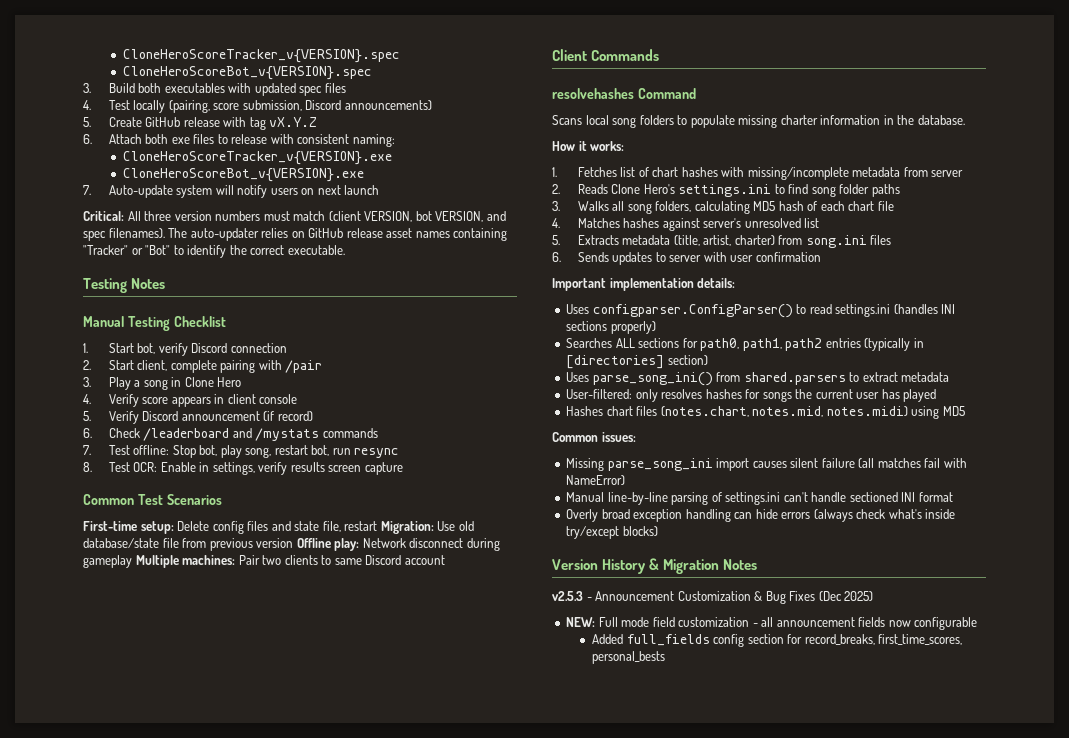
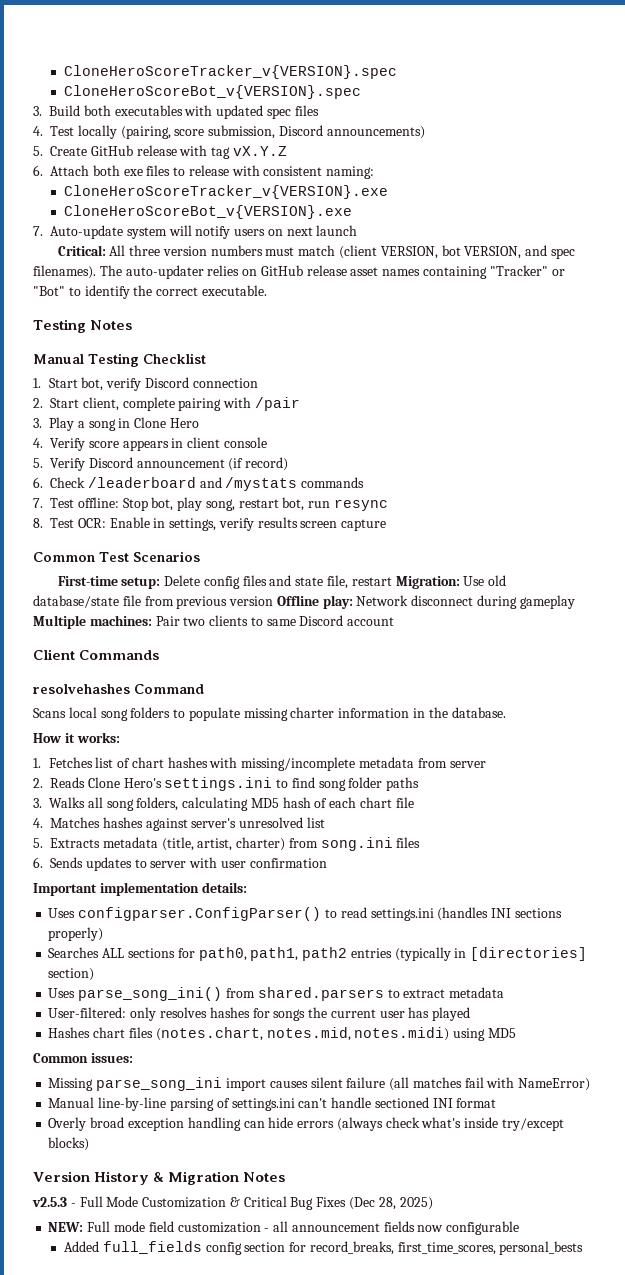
[595,591,675,601] Announcement -> [79,1196,139,1207] Full Mode
(763, 596) none -> [243,1196,287,1207] Critical
(842, 596) none -> [378,1197,396,1210] 28,

